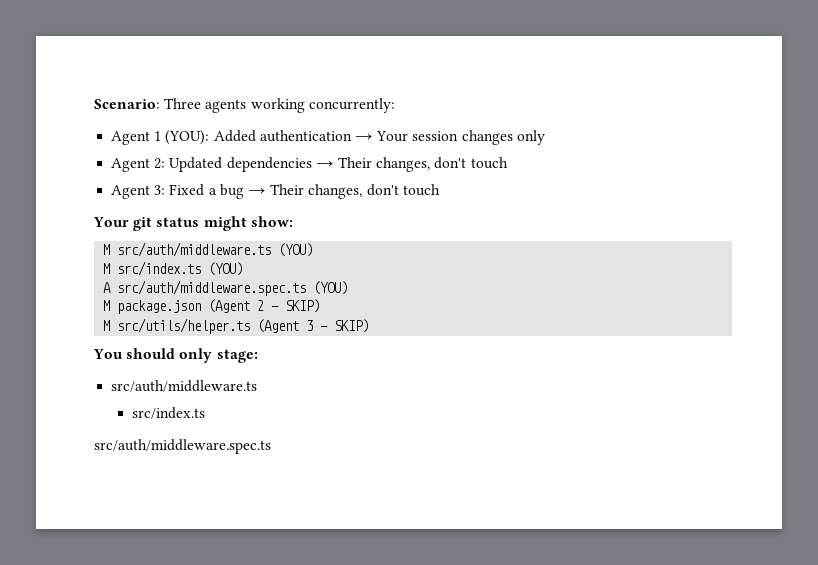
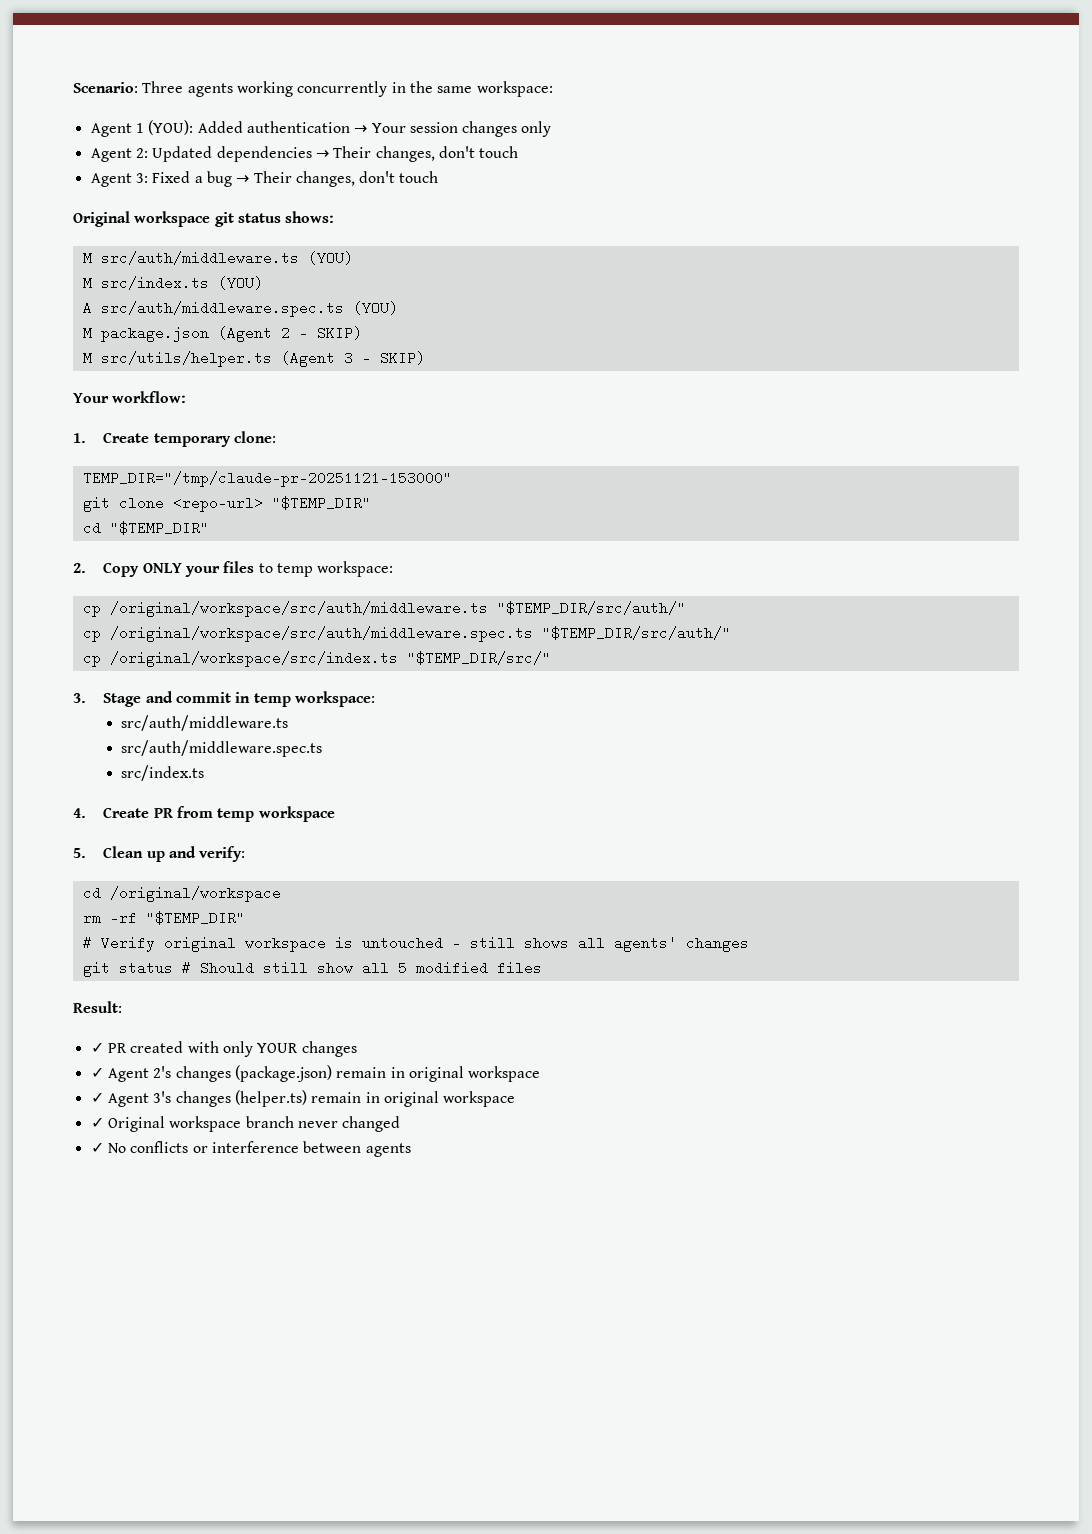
[308,98,395,113] concurrently: -> [297,81,553,97] concurrently in the same workspace:
[93,216,293,231] Your git status might show: -> [73,211,335,227] Original workspace git status shows:
[93,348,258,363] [111,380,258,392] You should only stage: // src/auth/middleware.ts -> [73,391,187,403] [73,431,277,447] [82,471,452,487] [82,496,371,512] [82,521,209,535] [73,561,394,577] [82,601,686,617] [82,626,731,642] [82,651,551,667] [73,691,376,707] [121,715,289,731] [121,740,323,757] Your workflow: // 1. Create temporary clone: // TEMP_DIR="/tmp/claude-pr-20251121-153000" // git clone <repo-url> "$TEMP_DIR" // cd "$TEMP_DIR" // 2. Copy ONLY your files to temp workspace: // cp /original/workspace/src/auth/middleware.ts "$TEMP_DIR/src/auth/" // cp /original/workspace/src/auth/middleware.spec.ts "$TEMP_DIR/src/auth/" // cp /original/workspace/src/index.ts "$TEMP_DIR/src/" // 3. Stage and commit in temp workspace: // src/auth/middleware.ts // src/auth/middleware.spec.ts
[94,439,271,454] src/auth/middleware.spec.ts -> [73,806,335,822] [73,846,246,862] [82,886,281,902] [82,911,245,925] [82,936,749,952] [82,961,542,977] [73,1001,122,1013] [90,1041,357,1057] [90,1065,541,1082] [90,1090,516,1107] [90,1116,401,1132] [90,1141,411,1157] 4. Create PR from temp workspace // 5. Clean up and verify: // cd /original/workspace // rm -rf "$TEMP_DIR" // # Verify original workspace is untouched - still shows all agents' changes // git status # Should still show all 5 modified files // Result: // ✓ PR created with only YOUR changes // ✓ Agent 2's changes (package.json) remain in original workspace // ✓ Agent 3's changes (helper.ts) remain in original workspace // ✓ Original workspace branch never changed // ✓ No conflicts or interference between agents

